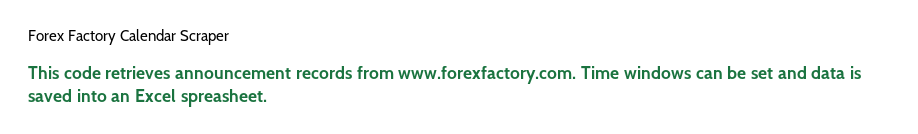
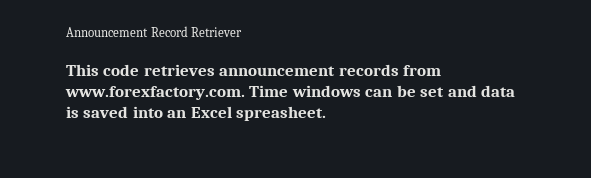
[28,29,230,45] Forex Factory Calendar Scraper -> [66,26,243,37] Announcement Record Retriever

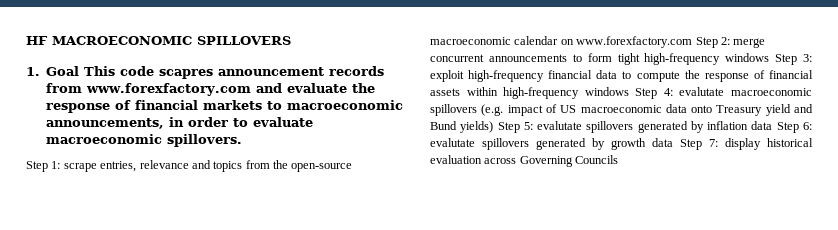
[66,26,243,37] Announcement Record Retriever // -> [26,36,291,45] [26,66,80,76] HF MACROECONOMIC SPILLOVERS // 1. Goal
[143,64,215,76] retrieves -> [159,69,214,79] scapres
[65,85,516,100] [66,106,327,121] www.forexfactory.com. Time windows can be set and data is saved into an Excel spreasheet. -> [86,83,376,96] [46,100,404,113] [46,117,314,129] [46,134,243,147] [26,160,353,172] [430,36,766,48] [430,53,812,65] [430,70,813,82] [430,87,812,99] [430,104,813,116] [430,121,812,133] [430,138,813,150] [430,155,619,167] www.forexfactory.com and evaluate the response of financial markets to macroeconomic announcements, in order to evaluate macroeconomic spillovers. // Step 1: scrape entries, relevance and topics from the open-source macroeconomic calendar on www.forexfactory.com Step 2: merge concurrent announcements to form tight high-frequency windows Step 3: exploit high-frequency financial data to compute the response of financial assets within high-frequency windows Step 4: evalutate macroeconomic spillovers (e.g. impact of US macroeconomic data onto Treasury yield and Bund yields) Step 5: evalutate spillovers generated by inflation data Step 6: evalutate spillovers generated by growth data Step 7: display historical evaluation across Governing Councils

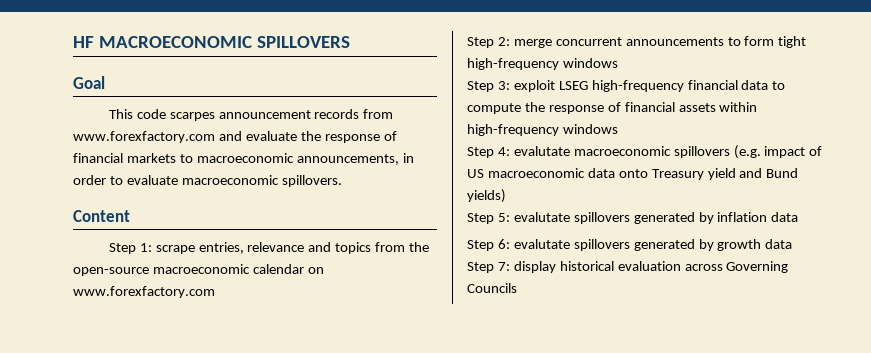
[26,67,40,76] 1. -> (350, 42) none
(80, 71) none -> (105, 82) //
[159,69,214,79] scapres -> [169,112,215,121] scarpes
(243, 140) none -> [73,210,130,222] // Content
(693, 42) none -> (215, 292) //
(770, 57) none -> (618, 63) //
(464, 76) none -> [558,81,588,90] LSEG
(629, 91) none -> (618, 129) //
(494, 127) none -> (506, 196) //
(773, 125) none -> (799, 217) //
(673, 142) none -> (793, 244) //

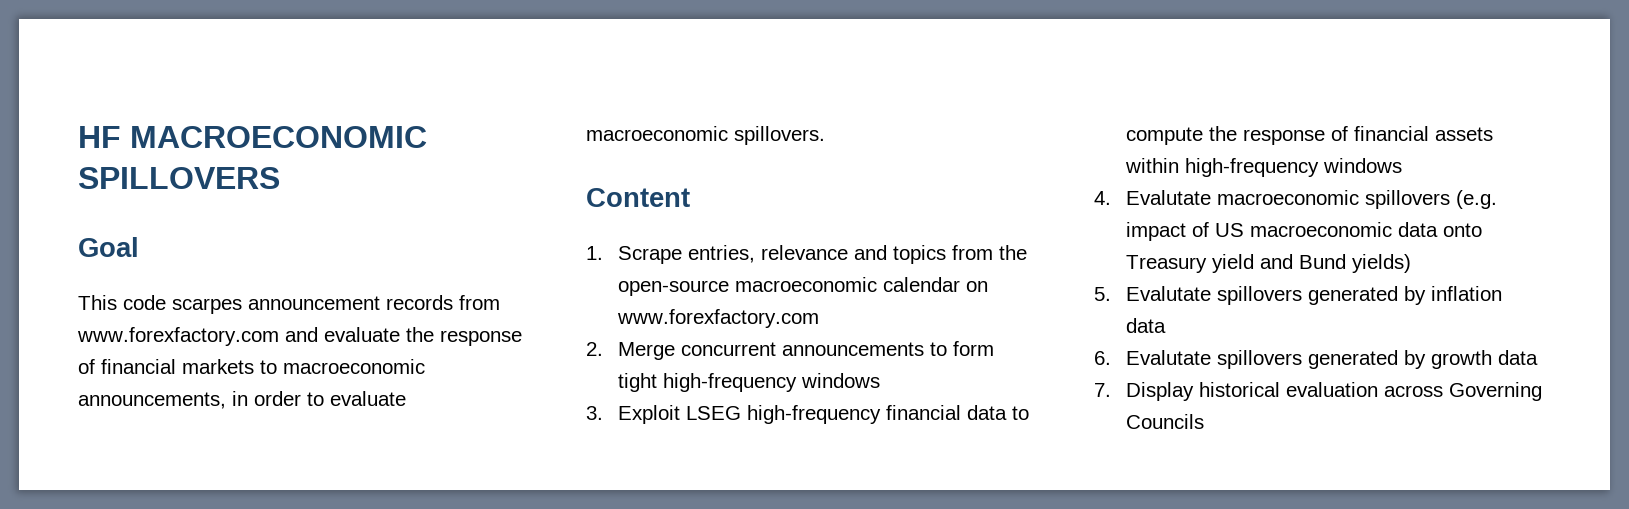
[108,243,195,254] Step 1: scrape -> [586,246,683,264] 1. Scrape
[467,37,552,48] Step 2: merge -> [586,342,676,360] 2. Merge
[467,80,555,92] Step 3: exploit -> [586,405,681,424] 3. Exploit
[467,146,570,158] Step 4: evalutate -> [1094,190,1212,205] 4. Evalutate
[467,212,570,224] Step 5: evalutate -> [1094,286,1212,301] 5. Evalutate
[467,239,570,251] Step 6: evalutate -> [1094,350,1212,365] 6. Evalutate
[467,261,556,273] Step 7: display -> [1094,382,1195,401] 7. Display

